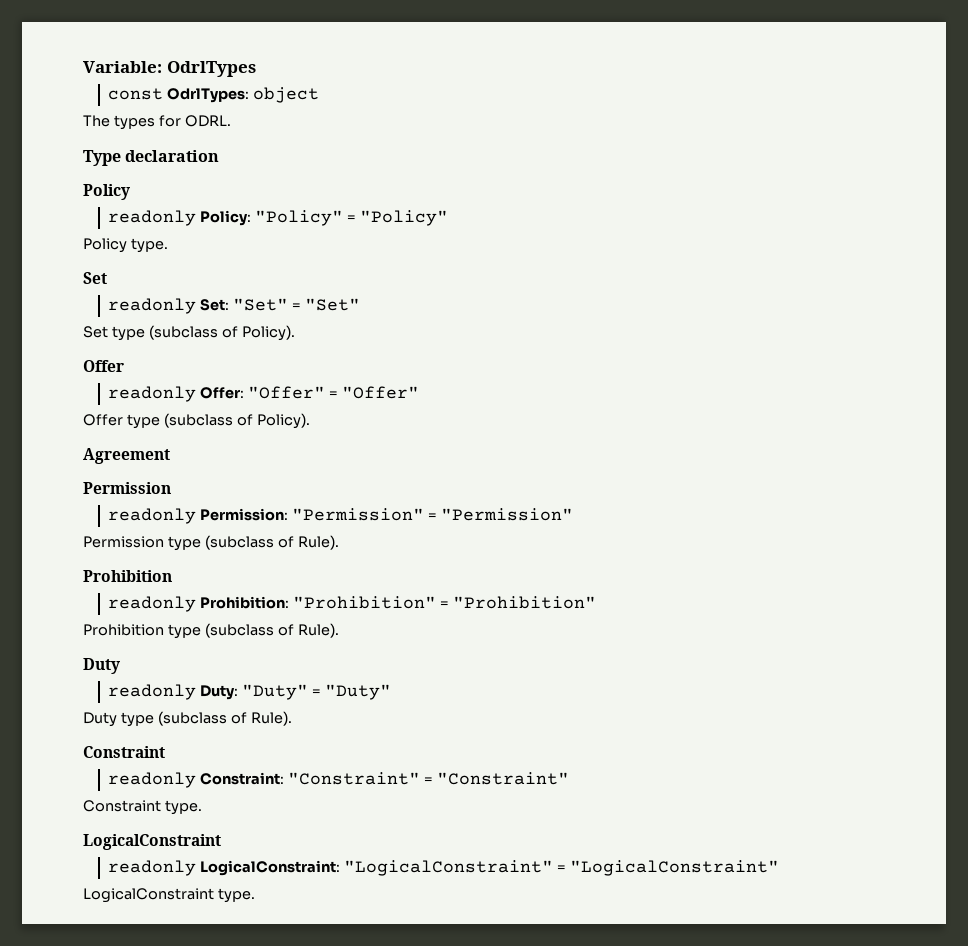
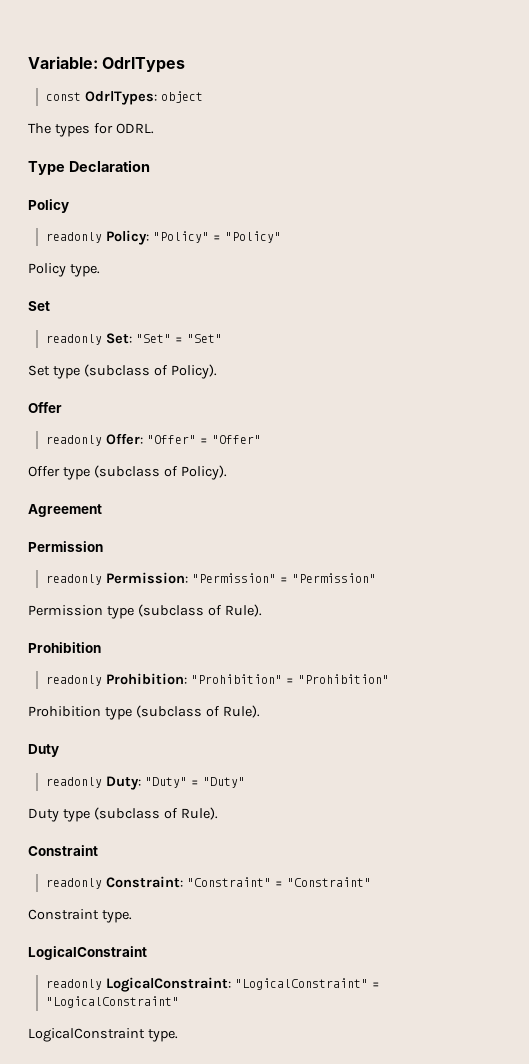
[125,150,220,162] declaration -> [68,160,150,172] Declaration

